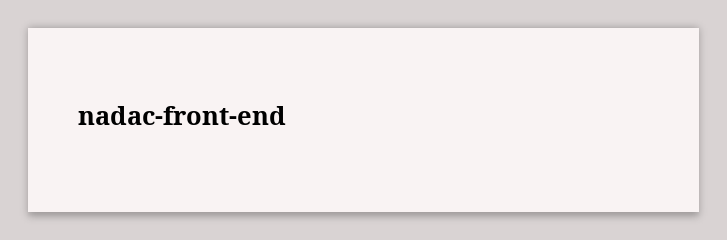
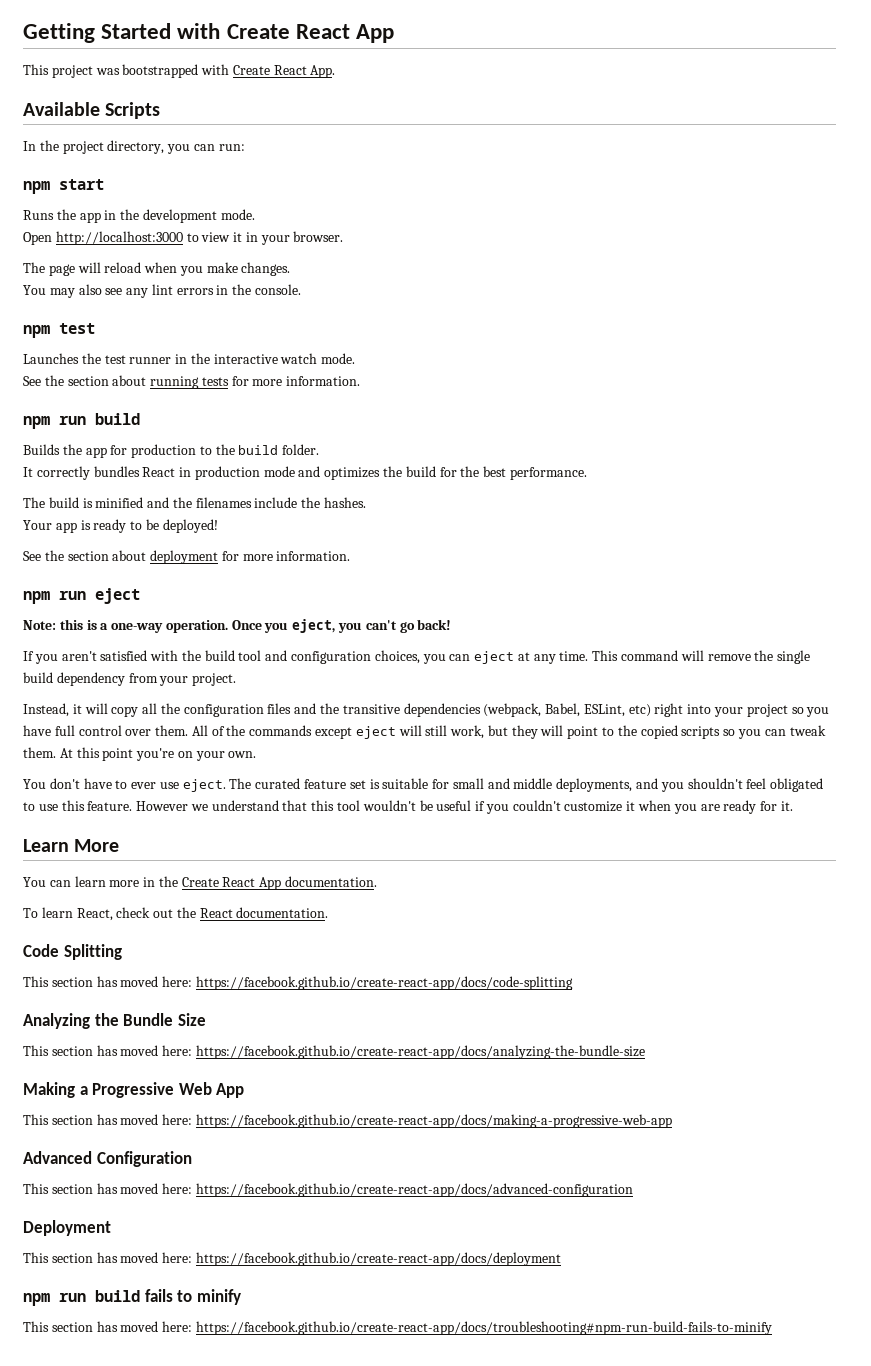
[78,106,286,125] nadac-front-end -> [23,23,395,43] [23,64,336,78] [23,102,161,119] [23,140,245,154] [23,179,104,194] [23,209,255,223] [23,231,344,245] [23,262,291,276] [23,284,302,298] [23,323,95,338] [23,353,356,364] [23,375,361,389] [23,413,140,429] [23,444,320,458] [23,466,587,480] [23,497,367,508] [23,519,218,533] [23,550,351,564] [23,588,140,604] [23,619,452,633] [23,650,811,664] [23,672,237,686] [23,703,830,717] [23,725,826,739] [23,747,257,761] [23,778,824,792] [23,800,793,814] [23,839,120,852] [23,876,378,890] [23,907,329,921] [23,944,122,960] [23,976,573,990] [23,1013,206,1029] [23,1045,645,1059] [23,1082,245,1098] [23,1114,672,1128] [23,1151,192,1167] [23,1183,633,1197] [23,1220,111,1236] [23,1252,561,1266] [23,1289,241,1306] [23,1321,772,1335] Getting Started with Create React App // This project was bootstrapped with Create React App. // Available Scripts // In the project directory, you can run: // npm start // Runs the app in the development mode. // Open http://localhost:3000 to view it in your browser. // The page will reload when you make changes. // You may also see any lint errors in the console. // npm test // Launches the test runner in the interactive watch mode. // See the section about running tests for more information. // npm run build // Builds the app for production to the build folder. // It correctly bundles React in production mode and optimizes the build for the best performance. // The build is minified and the filenames include the hashes. // Your app is ready to be deployed! // See the section about deployment for more information. // npm run eject // Note: this is a one-way operation. Once you eject, you can't go back! // If you aren't satisfied with the build tool and configuration choices, you can eject at any time. This command will remove the single build dependency from your project. // Instead, it will copy all the configuration files and the transitive dependencies (webpack, Babel, ESLint, etc) right into your project so you have full control over them. All of the commands except eject will still work, but they will point to the copied scripts so you can tweak them. At this point you're on your own. // You don't have to ever use eject. The curated feature set is suitable for small and middle deployments, and you shouldn't feel obligated to use this feature. However we understand that this tool wouldn't be useful if you couldn't customize it when you are ready for it. // Learn More // You can learn more in the Create React App documentation. // To learn React, check out the React documentation. // Code Splitting // This section has moved here: https://facebook.github.io/create-react-app/docs/code-splitting // Analyzing the Bundle Size // This section has moved here: https://facebook.github.io/create-react-app/docs/analyzing-the-bundle-size // Making a Progressive Web App // This section has moved here: https://facebook.github.io/create-react-app/docs/making-a-progressive-web-app // Advanced Configuration // This section has moved here: https://facebook.github.io/create-react-app/docs/advanced-configuration // Deployment // This section has moved here: https://facebook.github.io/create-react-app/docs/deployment // npm run build fails to minify // This section has moved here: https://facebook.github.io/create-react-app/docs/troubleshooting#npm-run-build-fails-to-minify

